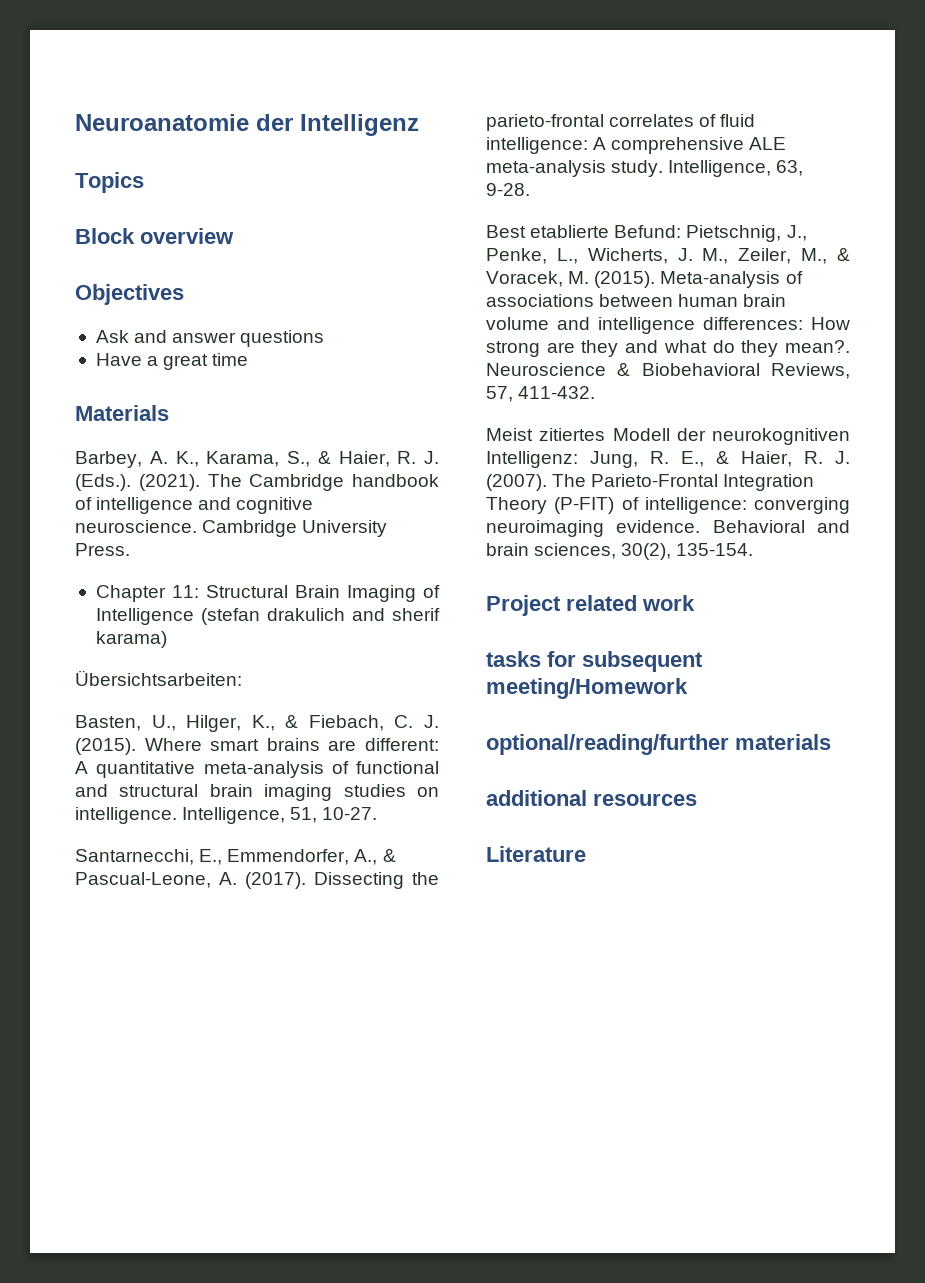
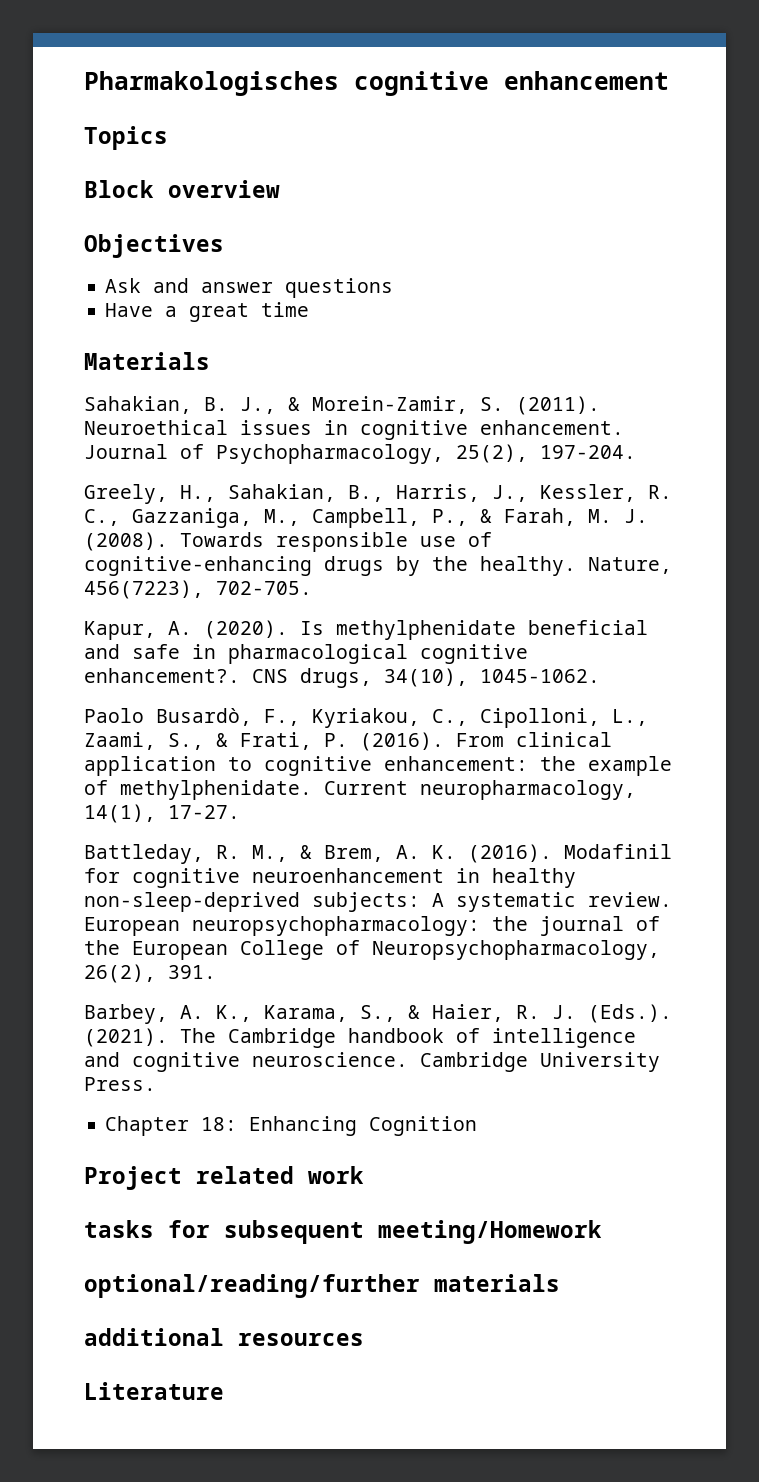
[75,114,419,136] Neuroanatomie der Intelligenz -> [84,71,669,96] Pharmakologisches cognitive enhancement
(169, 413) none -> [84,396,600,415] [84,420,624,440] [84,444,636,464] [84,484,672,504] [84,508,648,528] [84,532,492,552] [84,556,672,576] [84,580,312,599] [84,620,648,640] [84,644,528,664] [84,668,600,688] [84,708,648,728] [84,732,612,751] [84,756,672,776] [84,780,636,800] [84,804,240,823] [84,844,672,864] [84,868,576,888] [84,892,672,912] [84,916,660,936] [84,940,660,960] [84,964,216,983] // Sahakian, B. J., & Morein-Zamir, S. (2011). Neuroethical issues in cognitive enhancement. Journal of Psychopharmacology, 25(2), 197-204. // Greely, H., Sahakian, B., Harris, J., Kessler, R. C., Gazzaniga, M., Campbell, P., & Farah, M. J. (2008). Towards responsible use of cognitive-enhancing drugs by the healthy. Nature, 456(7223), 702-705. // Kapur, A. (2020). Is methylphenidate beneficial and safe in pharmacological cognitive enhancement?. CNS drugs, 34(10), 1045-1062. // Paolo Busardò, F., Kyriakou, C., Cipolloni, L., Zaami, S., & Frati, P. (2016). From clinical application to cognitive enhancement: the example of methylphenidate. Current neuropharmacology, 14(1), 17-27. // Battleday, R. M., & Brem, A. K. (2016). Modafinil for cognitive neuroenhancement in healthy non-sleep-deprived subjects: A systematic review. European neuropsychopharmacology: the journal of the European College of Neuropsychopharmacology, 26(2), 391.
[171,585,440,602] [95,608,441,625] [95,631,167,648] [75,670,242,686] [75,715,439,732] [75,738,439,755] [75,761,439,778] [75,784,439,801] [75,807,378,824] [75,849,396,865] [75,872,439,889] [486,114,756,131] [486,137,787,154] [486,160,804,177] [486,183,530,196] [486,225,807,242] [486,248,850,264] [486,271,803,288] [486,294,787,307] [486,317,850,334] [486,340,850,357] [486,363,850,379] [486,386,596,402] [486,428,850,445] [486,451,850,468] [486,474,815,491] [486,497,850,514] [486,520,850,537] [486,543,754,560] 11: Structural Brain Imaging of Intelligence (stefan drakulich and sherif karama) // Übersichtsarbeiten: // Basten, U., Hilger, K., & Fiebach, C. J. (2015). Where smart brains are different: A quantitative meta-analysis of functional and structural brain imaging studies on intelligence. Intelligence, 51, 10-27. // Santarnecchi, E., Emmendorfer, A., & Pascual-Leone, A. (2017). Dissecting the parieto-frontal correlates of fluid intelligence: A comprehensive ALE meta-analysis study. Intelligence, 63, 9-28. // Best etablierte Befund: Pietschnig, J., Penke, L., Wicherts, J. M., Zeiler, M., & Voracek, M. (2015). Meta-analysis of associations between human brain volume and intelligence differences: How strong are they and what do they mean?. Neuroscience & Biobehavioral Reviews, 57, 411-432. // Meist zitiertes Modell der neurokognitiven Intelligenz: Jung, R. E., & Haier, R. J. (2007). The Parieto-Frontal Integration Theory (P-FIT) of intelligence: converging neuroimaging evidence. Behavioral and brain sciences, 30(2), 135-154. -> [201,1116,478,1136] 18: Enhancing Cognition

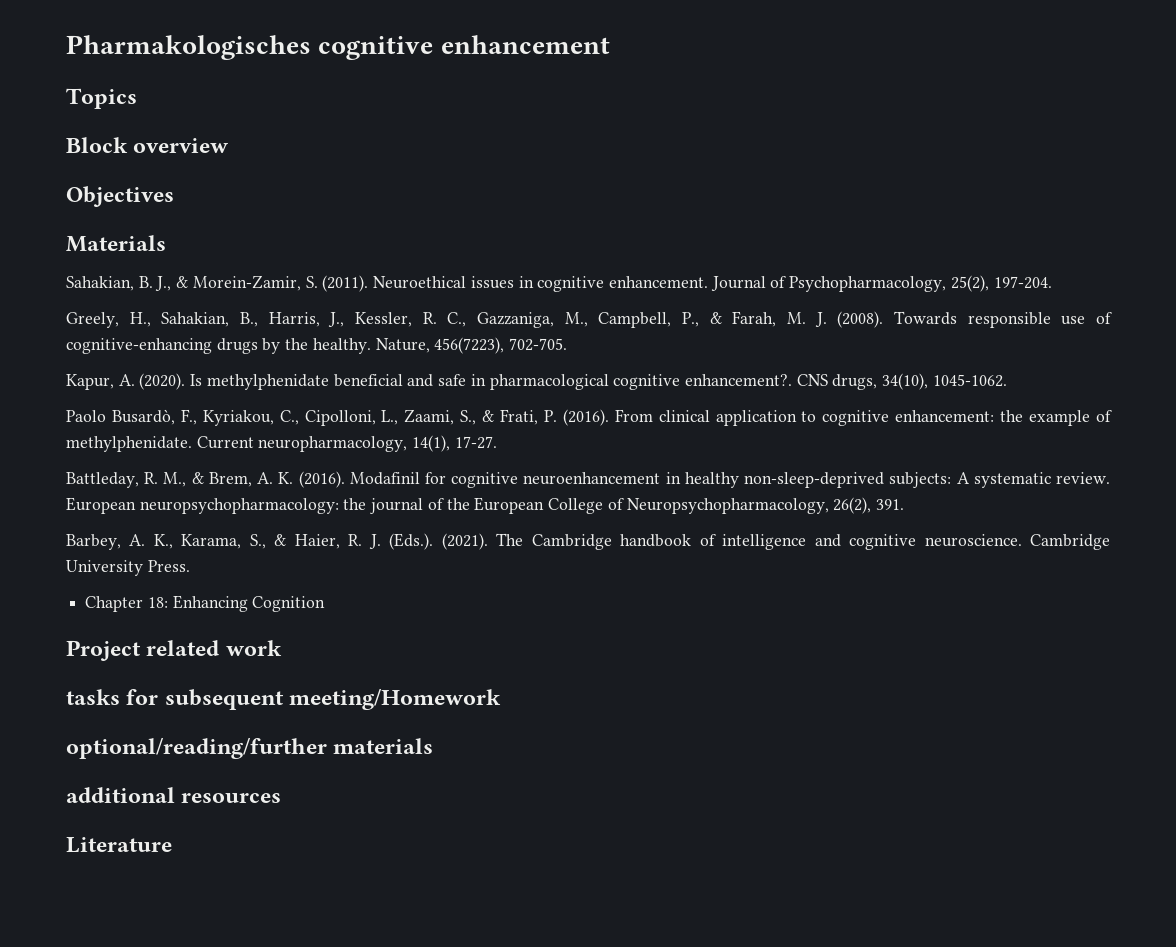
[105,278,394,298] [105,302,310,322] // Ask and answer questions // Have a great time -> (174, 196) none

